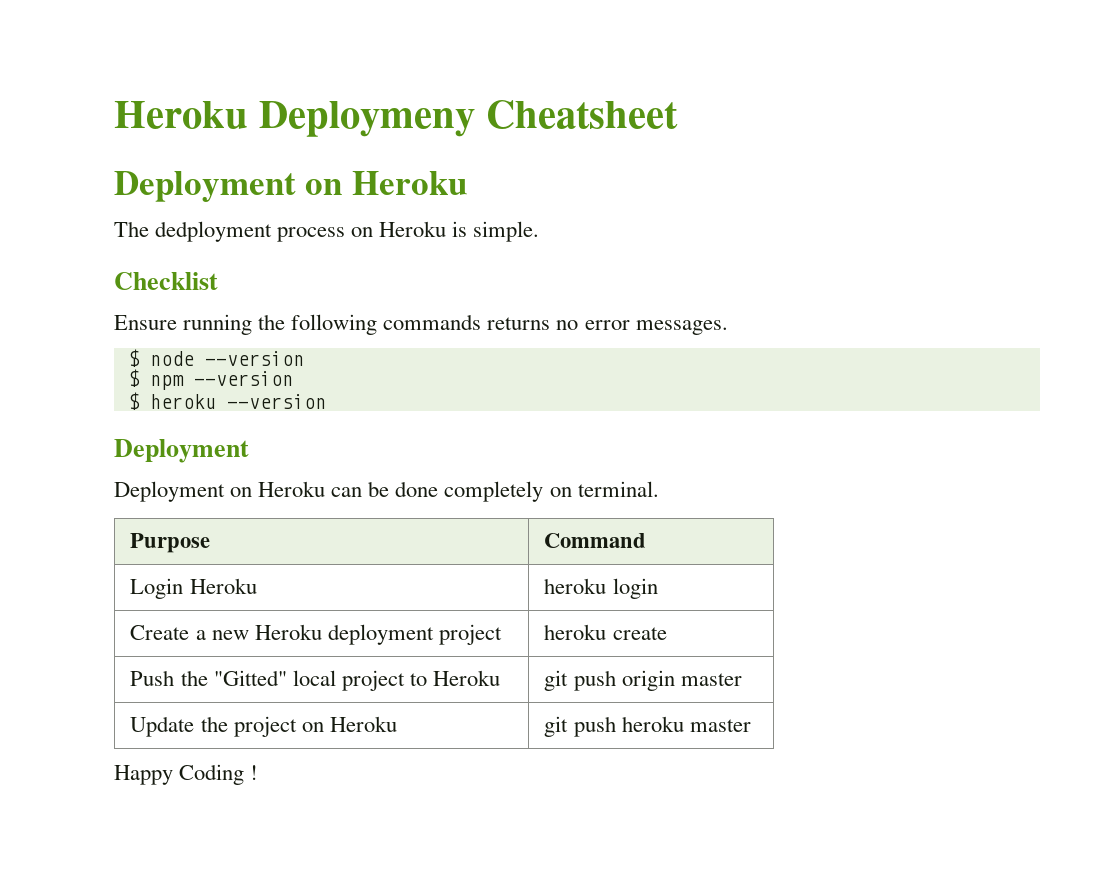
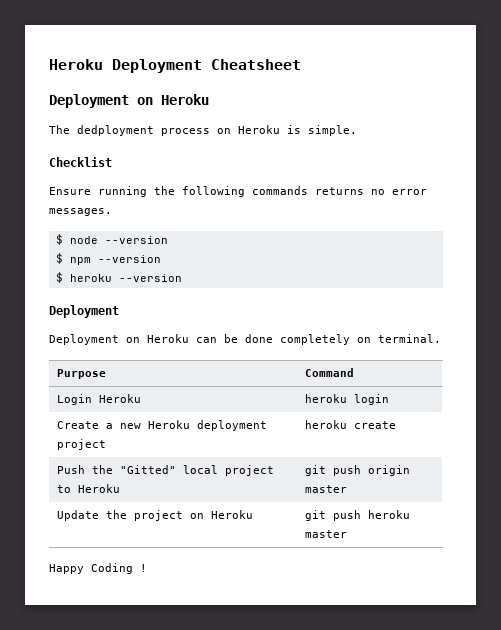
[114,101,475,137] Heroku Deploymeny -> [49,59,202,73] Heroku Deployment

